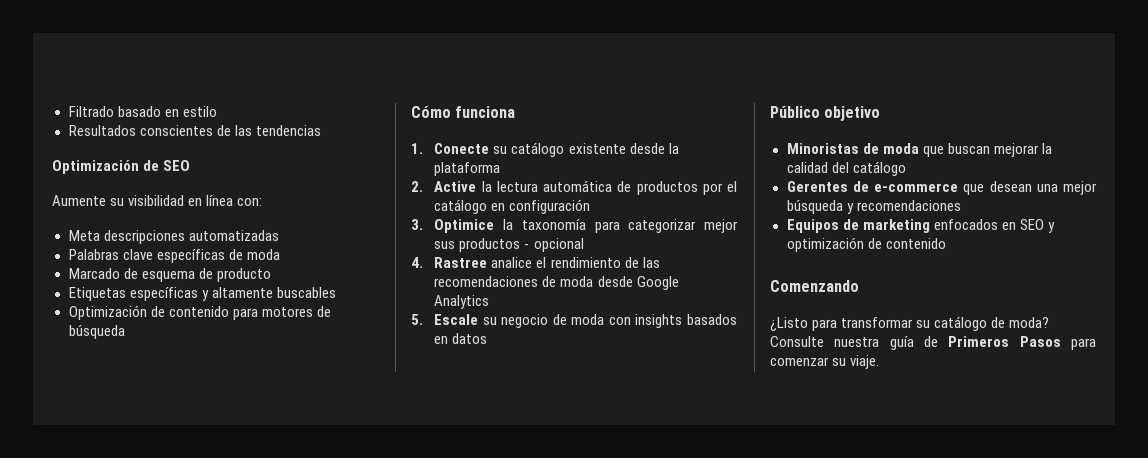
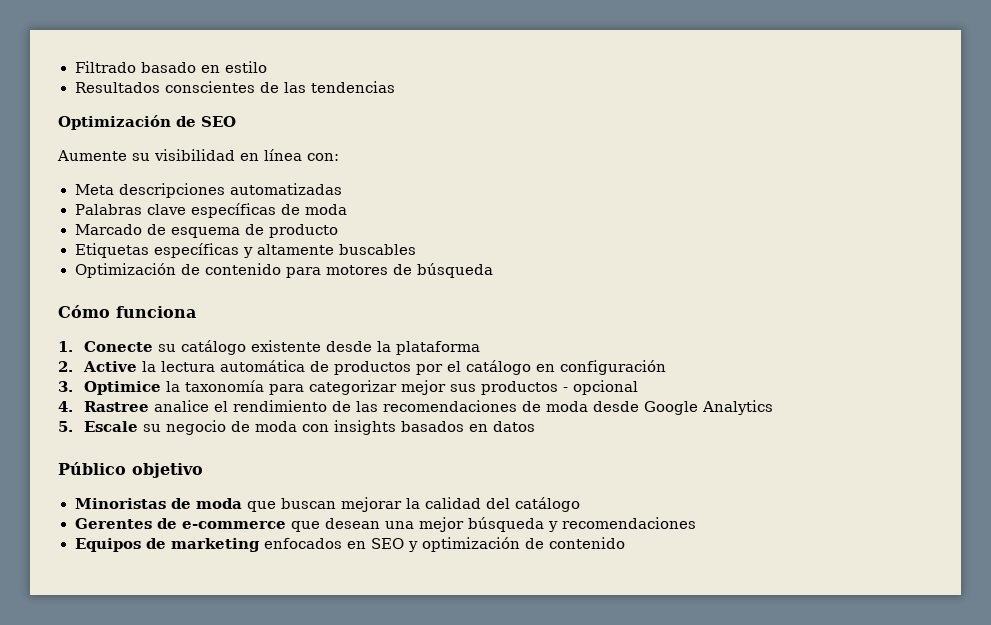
[770,280,859,292] [770,316,1050,331] [770,336,1096,350] [770,355,880,369] // Comenzando // ¿Listo para transformar su catálogo de moda? Consulte nuestra guía de Primeros Pasos para comenzar su viaje. -> (625, 543) none

